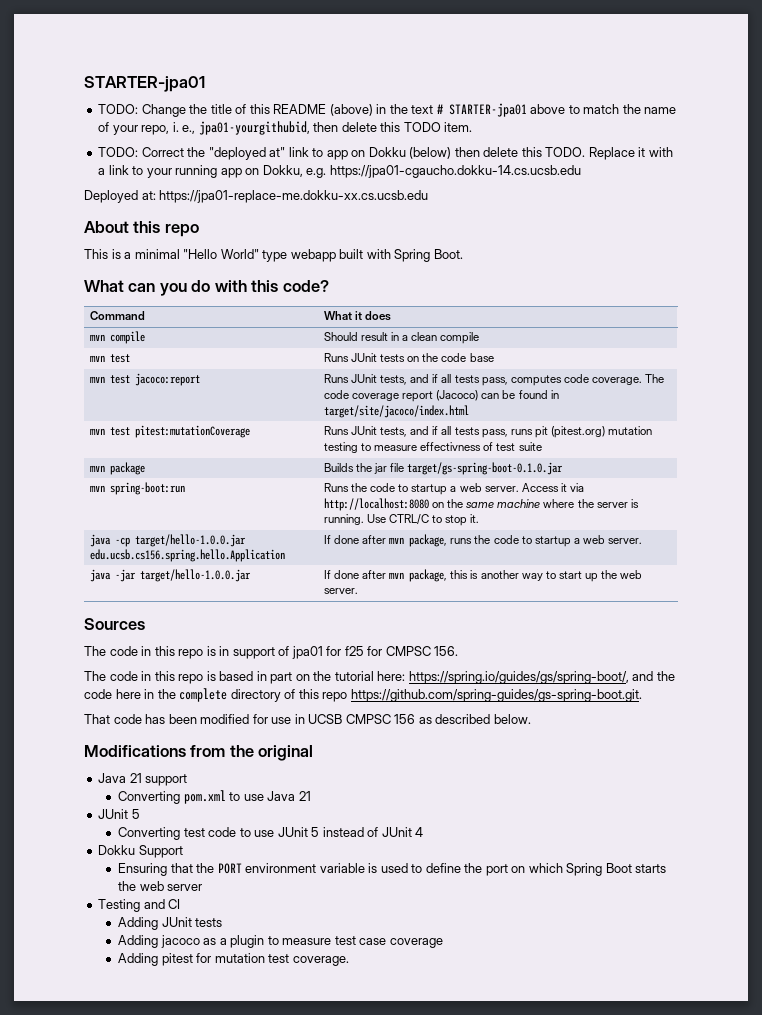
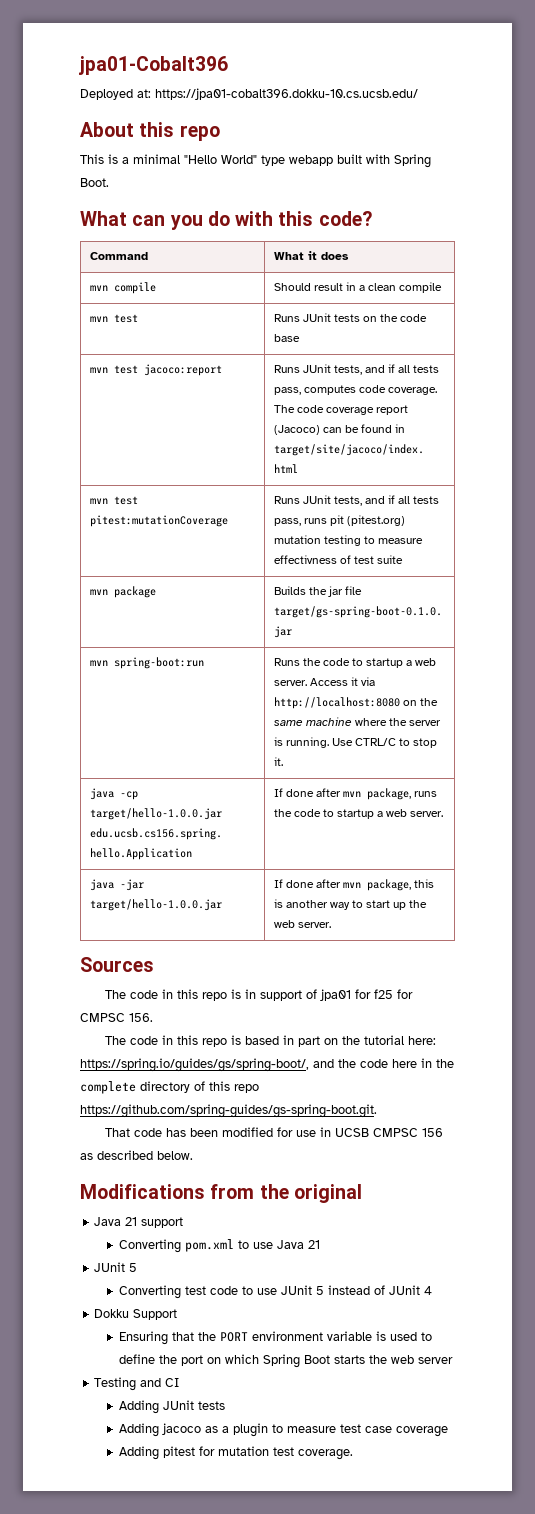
[84,76,205,92] [98,103,677,117] [98,121,473,135] [98,147,673,160] [98,165,581,178] STARTER-jpa01 // TODO: Change the title of this README (above) in the text # STARTER-jpa01 above to match the name of your repo, i. e., jpa01-yourgithubid, then delete this TODO item. // TODO: Correct the "deployed at" link to app on Dokku (below) then delete this TODO. Replace it with a link to your running app on Dokku, e.g. https://jpa01-cgaucho.dokku-14.cs.ucsb.edu -> [79,56,228,75] jpa01-Cobalt396
[159,190,429,203] https://jpa01-replace-me.dokku-xx.cs.ucsb.edu -> [155,88,418,100] https://jpa01-cobalt396.dokku-10.cs.ucsb.edu/

